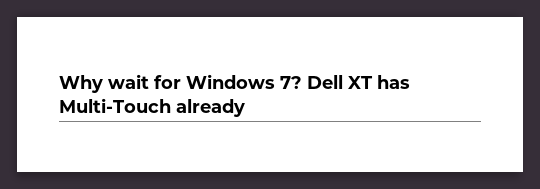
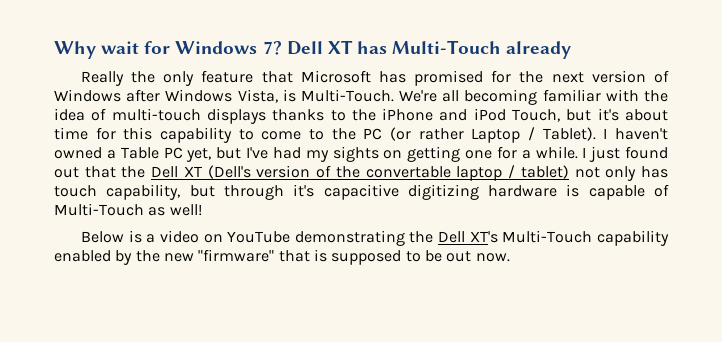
(245, 108) none -> [80,70,669,86] [54,89,668,105] [54,108,668,124] [54,127,668,143] [54,146,669,162] [54,165,669,181] [54,184,669,200] [54,203,202,216] [80,230,670,246] [54,249,510,265] // Really the only feature that Microsoft has promised for the next version of Windows after Windows Vista, is Multi-Touch. We're all becoming familiar with the idea of multi-touch displays thanks to the iPhone and iPod Touch, but it's about time for this capability to come to the PC (or rather Laptop / Tablet). I haven't owned a Table PC yet, but I've had my sights on getting one for a while. I just found out that the Dell XT (Dell's version of the convertable laptop / tablet) not only has touch capability, but through it's capacitive digitizing hardware is capable of Multi-Touch as well! // Below is a video on YouTube demonstrating the Dell XT's Multi-Touch capability enabled by the new "firmware" that is supposed to be out now.

